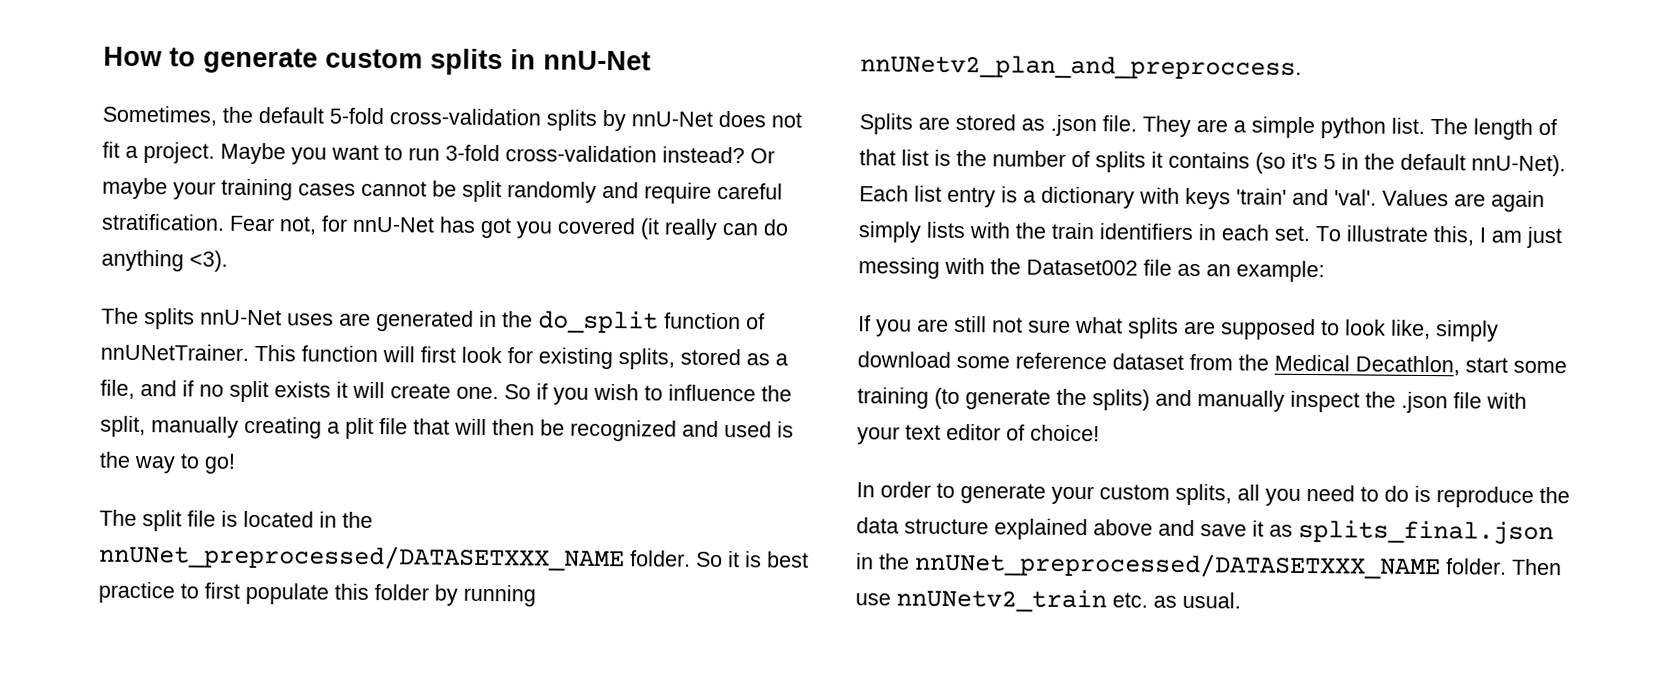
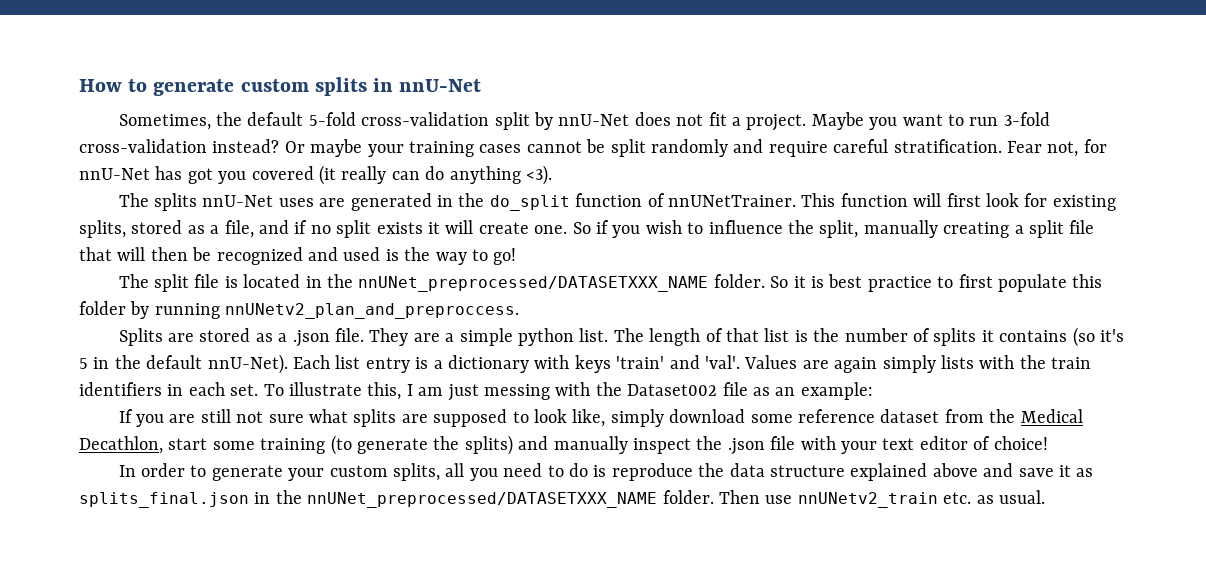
[546,109,597,131] splits -> [494,112,530,130] split
[345,417,374,440] plit -> [1028,220,1064,238] split
(1045, 124) none -> [278,333,288,342] a

